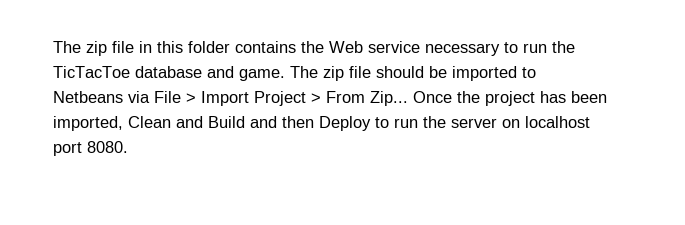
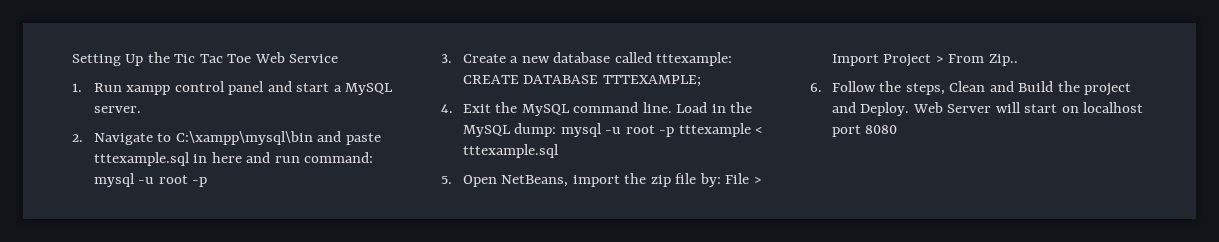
[53,41,575,56] [53,66,536,81] [53,91,150,103] The zip file in this folder contains the Web service necessary to run the TicTacToe database and game. The zip file should be imported to Netbeans via -> [72,52,339,66] [72,81,394,95] [94,106,142,113] [72,131,381,145] [94,152,374,166] [94,173,208,187] [441,52,733,66] [463,75,701,87] [441,102,753,116] [463,123,764,137] [463,144,560,158] [441,173,721,187] Setting Up the Tic Tac Toe Web Service // 1. Run xampp control panel and start a MySQL server. // 2. Navigate to C:\xampp\mysql\bin and paste tttexample.sql in here and run command: mysql -u root -p // 3. Create a new database called tttexample: CREATE DATABASE TTTEXAMPLE; // 4. Exit the MySQL command line. Load in the MySQL dump: mysql -u root -p tttexample < tttexample.sql // 5. Open NetBeans, import the zip file by:
[370,91,607,106] [53,116,497,131] Zip... Once the project has been imported, Clean and Build and then Deploy to run the server -> [988,54,1018,66] [810,81,1132,96] [832,102,1058,116] Zip.. // 6. Follow the steps, Clean and Build the project and Deploy. Web Server will start
[87,141,128,153] 8080. -> [865,125,898,134] 8080

